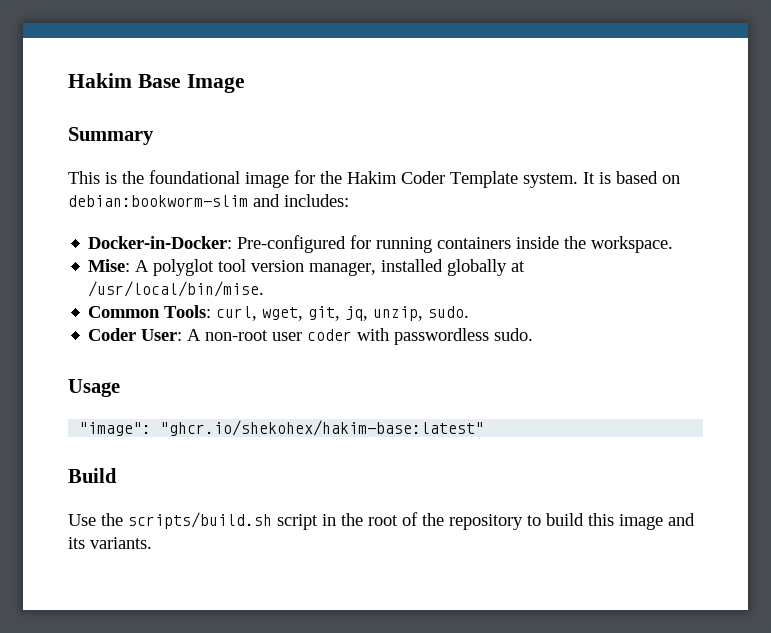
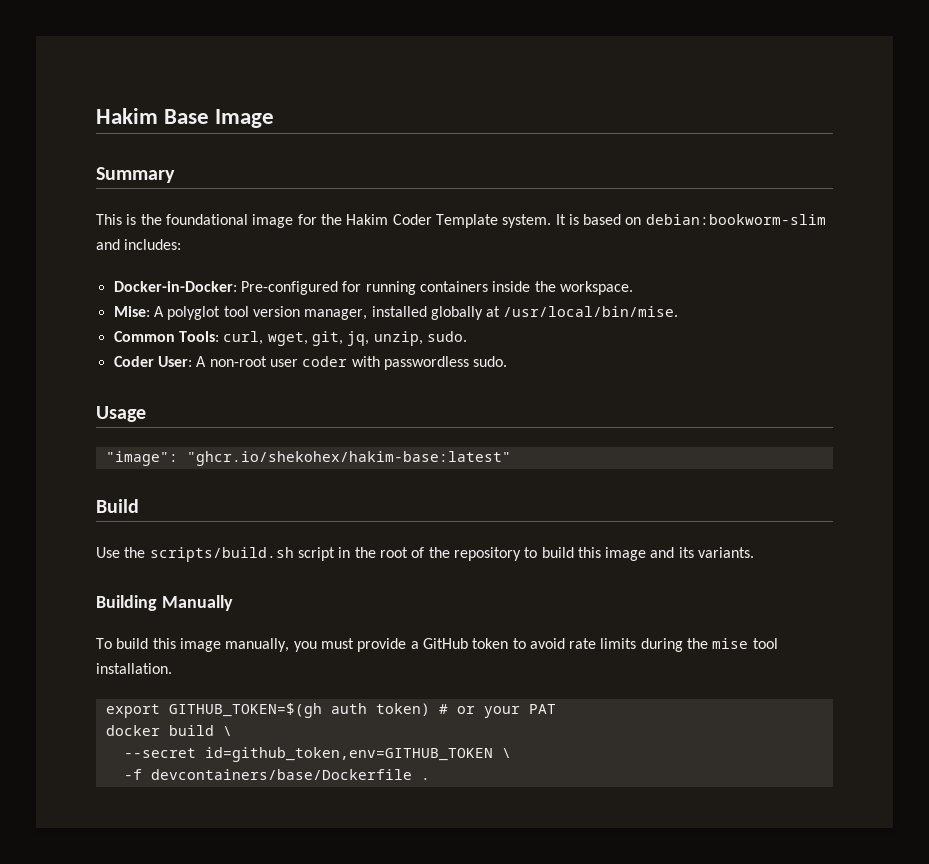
(152, 543) none -> [96,595,233,611] [96,638,778,652] [96,663,172,674] [105,703,556,718] [105,725,232,736] [123,747,511,762] [123,769,430,780] // Building Manually // To build this image manually, you must provide a GitHub token to avoid rate limits during the mise tool installation. // export GITHUB_TOKEN=$(gh auth token) # or your PAT // docker build \ // --secret id=github_token,env=GITHUB_TOKEN \ // -f devcontainers/base/Dockerfile .

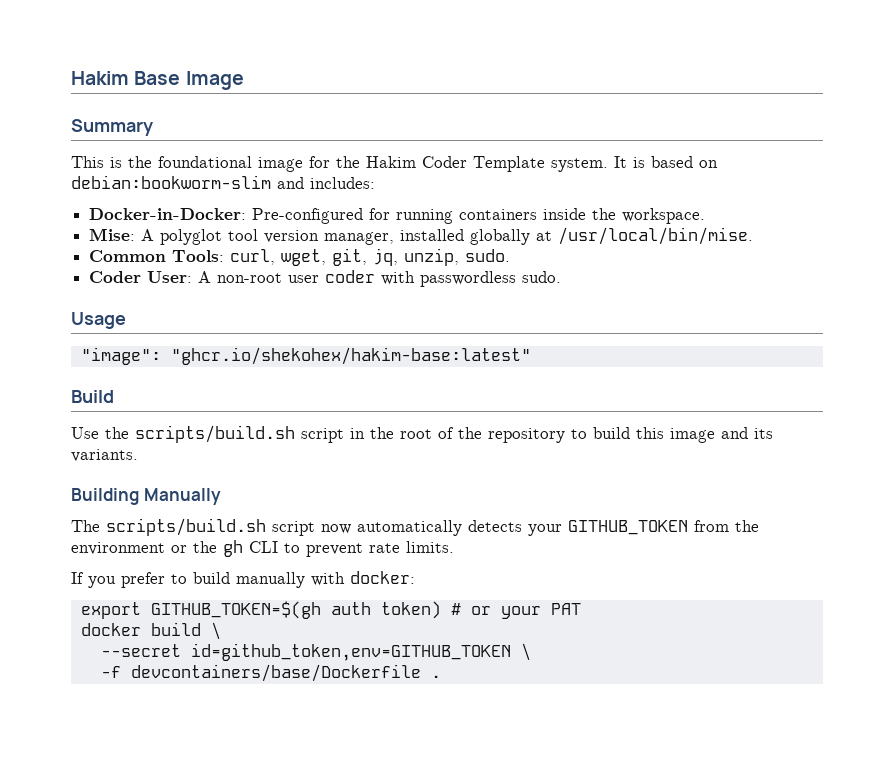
[96,638,778,652] [96,663,172,674] To build this image manually, you must provide a GitHub token to avoid rate limits during the mise tool installation. -> [71,518,759,536] [71,540,454,557] [71,571,415,588] The scripts/build.sh script now automatically detects your GITHUB_TOKEN from the environment or the gh CLI to prevent rate limits. // If you prefer to build manually with docker:

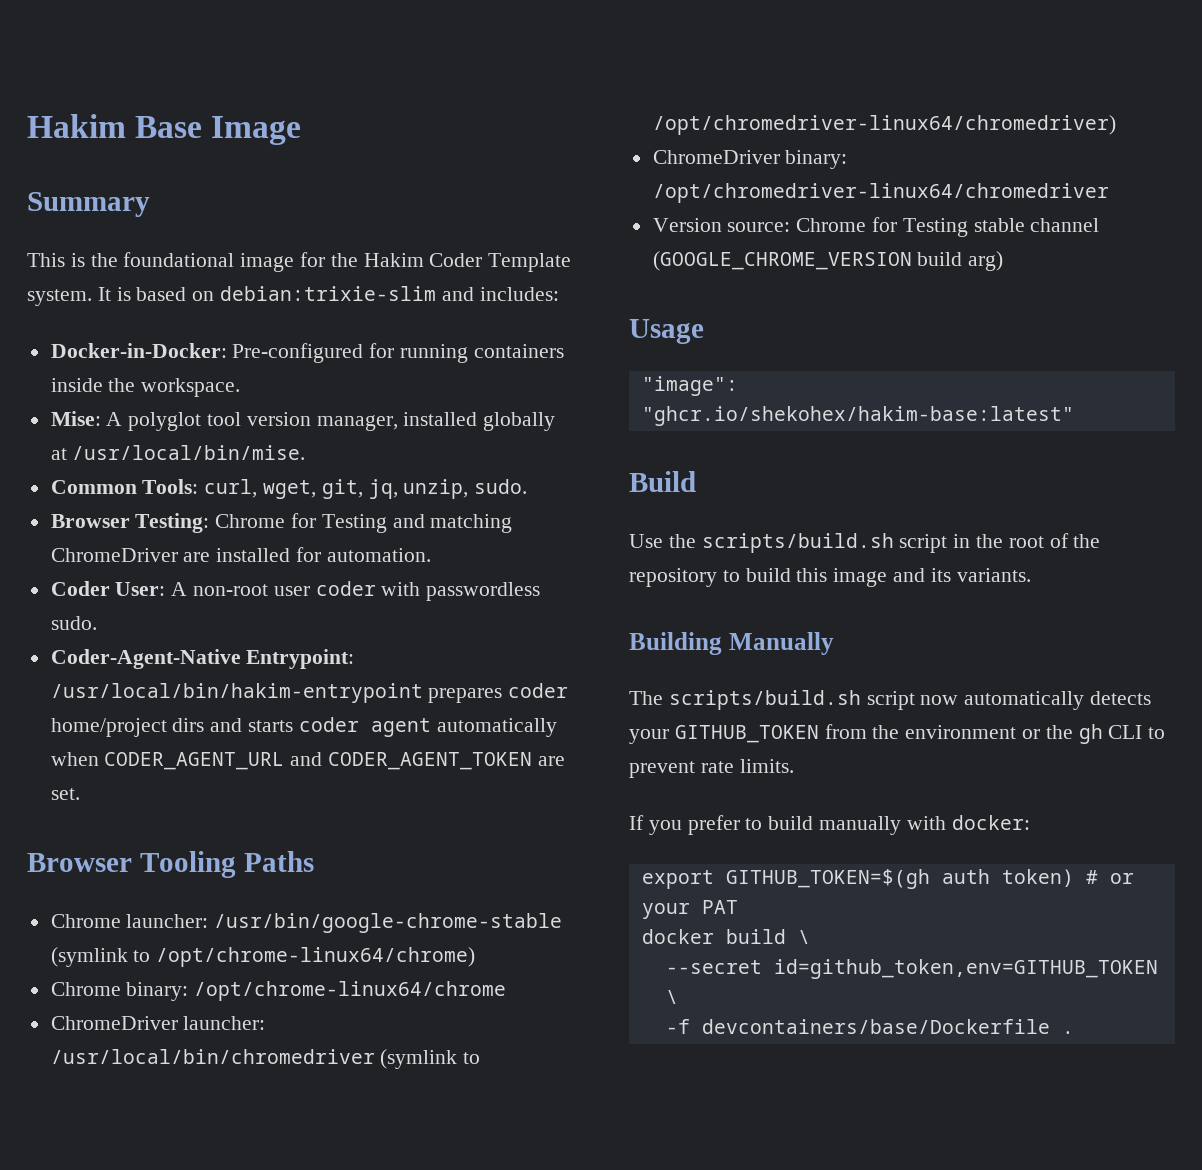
[71,175,271,189] debian:bookworm-slim -> [220,286,437,301] debian:trixie-slim
(511, 255) none -> [50,513,513,533] [50,547,431,562] // Browser Testing: Chrome for Testing and matching ChromeDriver are installed for automation.
(562, 277) none -> [50,649,355,669] [50,683,569,703] [50,717,557,737] [50,752,565,770] [50,788,80,800] [27,851,314,878] [50,913,563,933] [50,947,476,967] [50,981,507,1001] [50,1016,266,1030] [50,1049,481,1069] [652,115,1116,135] [652,150,848,169] [652,183,1109,203] [652,217,1100,237] [652,251,1004,271] // Coder-Agent-Native Entrypoint: /usr/local/bin/hakim-entrypoint prepares coder home/project dirs and starts coder agent automatically when CODER_AGENT_URL and CODER_AGENT_TOKEN are set. // Browser Tooling Paths // Chrome launcher: /usr/bin/google-chrome-stable (symlink to /opt/chrome-linux64/chrome) // Chrome binary: /opt/chrome-linux64/chrome // ChromeDriver launcher: /usr/local/bin/chromedriver (symlink to /opt/chromedriver-linux64/chromedriver) // ChromeDriver binary: /opt/chromedriver-linux64/chromedriver // Version source: Chrome for Testing stable channel (GOOGLE_CHROME_VERSION build arg)

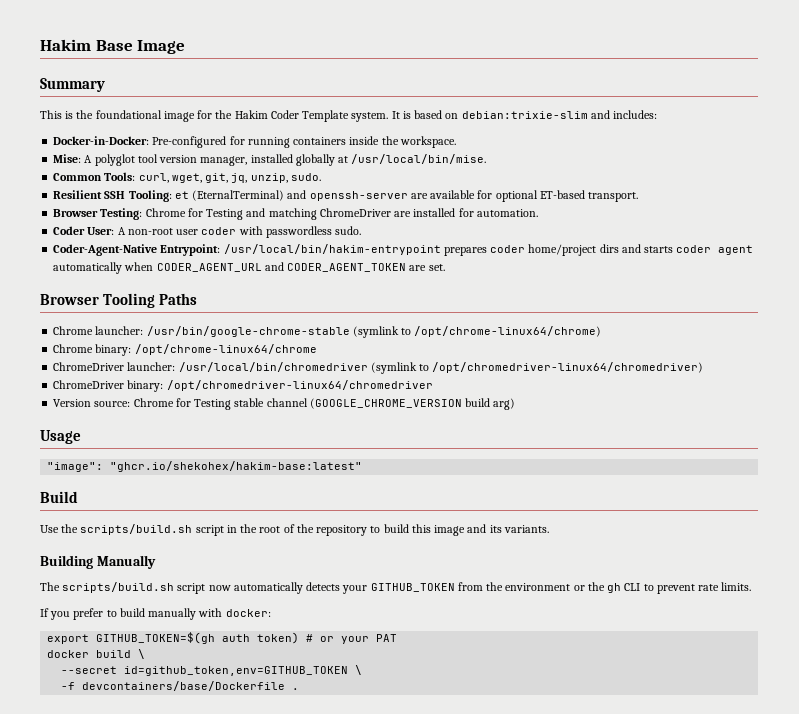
(528, 486) none -> [53,190,639,202] // Resilient SSH Tooling: et (EternalTerminal) and openssh-server are available for optional ET-based transport.

